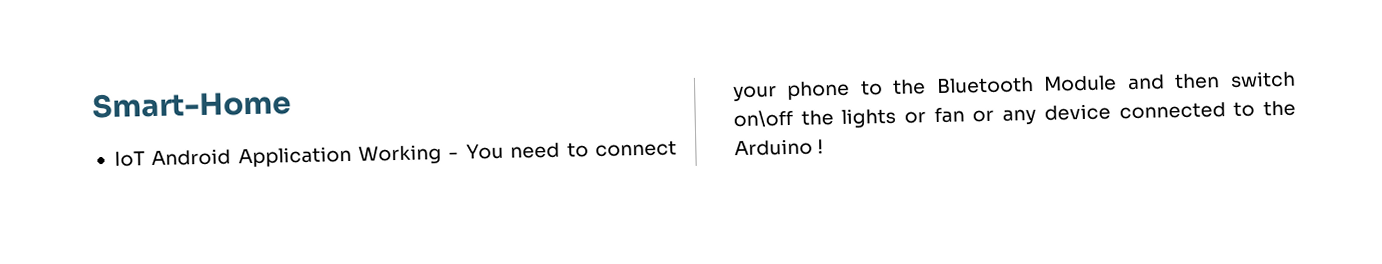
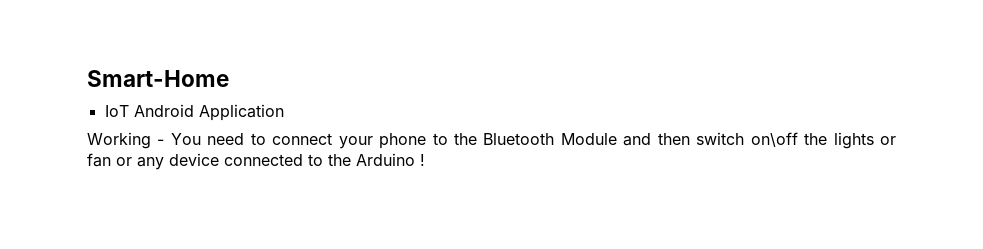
(352, 156) none -> (284, 112) //

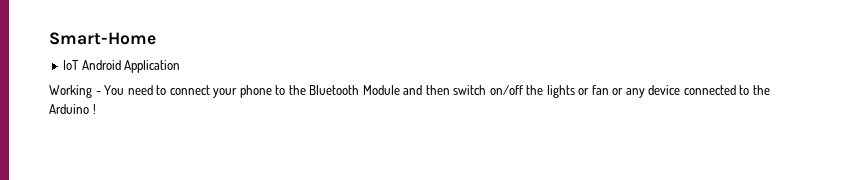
[750,132,798,147] on\off -> [489,85,523,95] on/off

